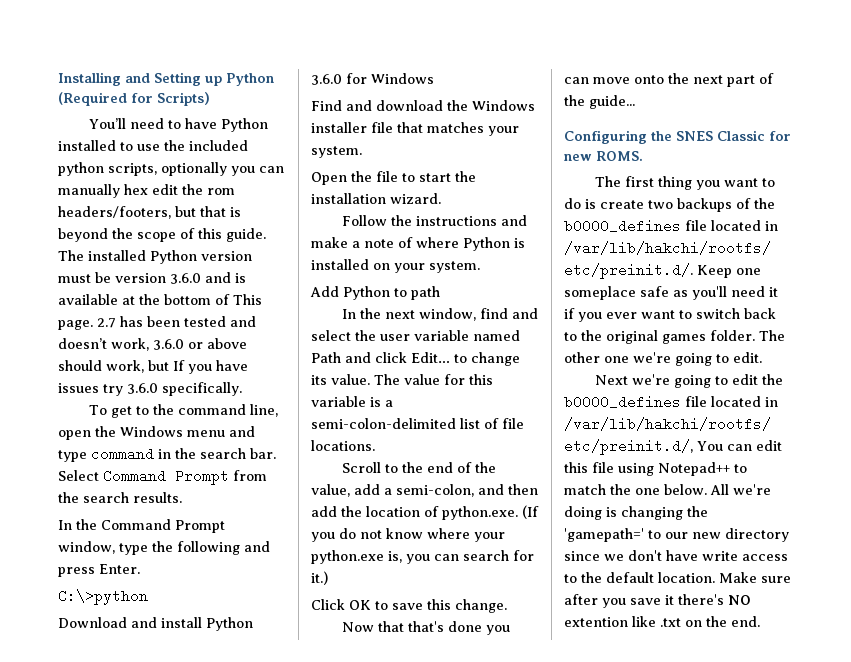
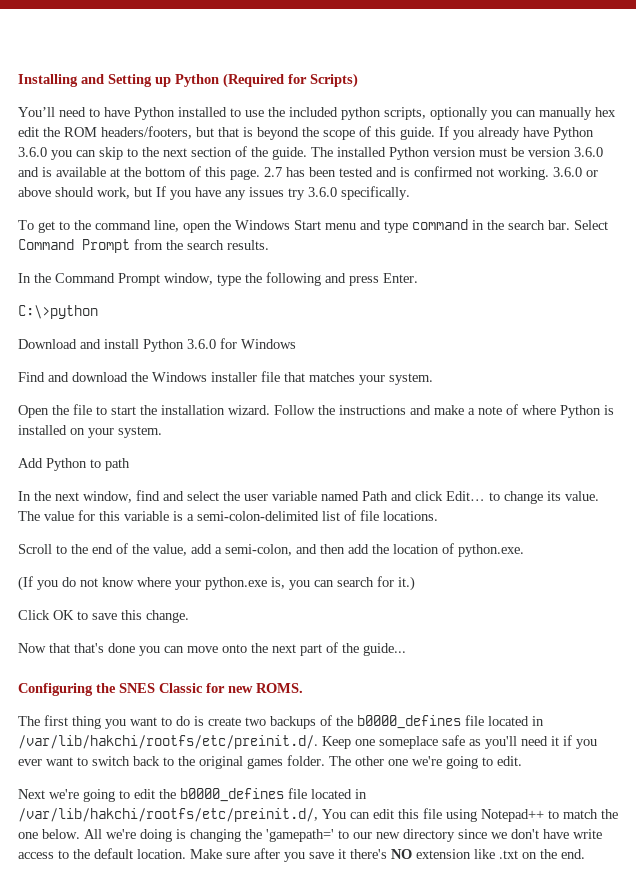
[207,188,235,195] rom -> [64,127,97,137] ROM
(266, 235) none -> [439,126,594,140] [18,146,307,160] If you already have Python 3.6.0 you can skip to the next section of the guide.
[233,294,262,305] This -> [205,167,226,177] this
[58,338,149,351] doesn’t work, -> [400,166,549,180] is confirmed not working.
(248, 365) none -> [225,190,246,200] any
(183, 431) none -> [294,220,321,230] Start
(441, 198) // -> (270, 410) none
(518, 513) none -> (524, 550) //
[564,617,628,627] extention -> [416,849,471,859] extension

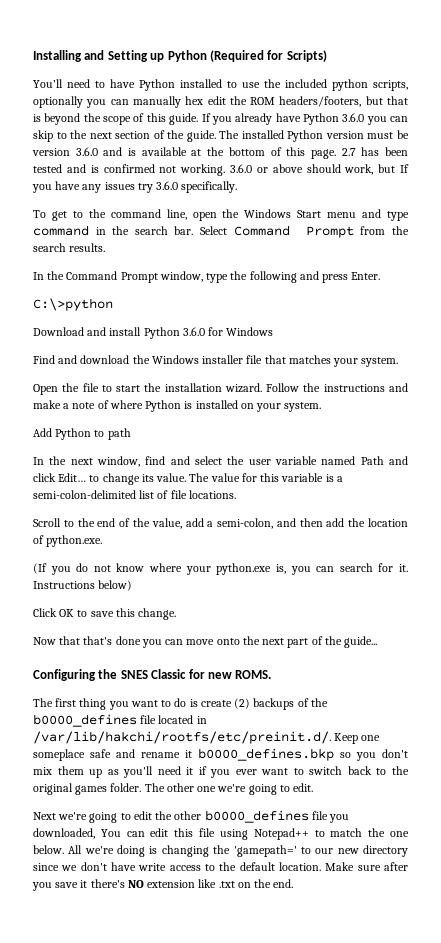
[398,576,415,591] it.) -> [399,564,409,572] [33,580,133,591] it. Instructions below)
[245,717,266,726] two -> [234,698,251,709] (2)
(465, 740) none -> [116,748,408,761] [33,766,103,778] and rename it b0000_defines.bkp so you don't mix them up
[180,788,367,802] [18,808,318,822] b0000_defines file located in /var/lib/hakchi/rootfs/etc/preinit.d/, -> [174,810,350,823] [33,828,95,839] other b0000_defines file you downloaded,

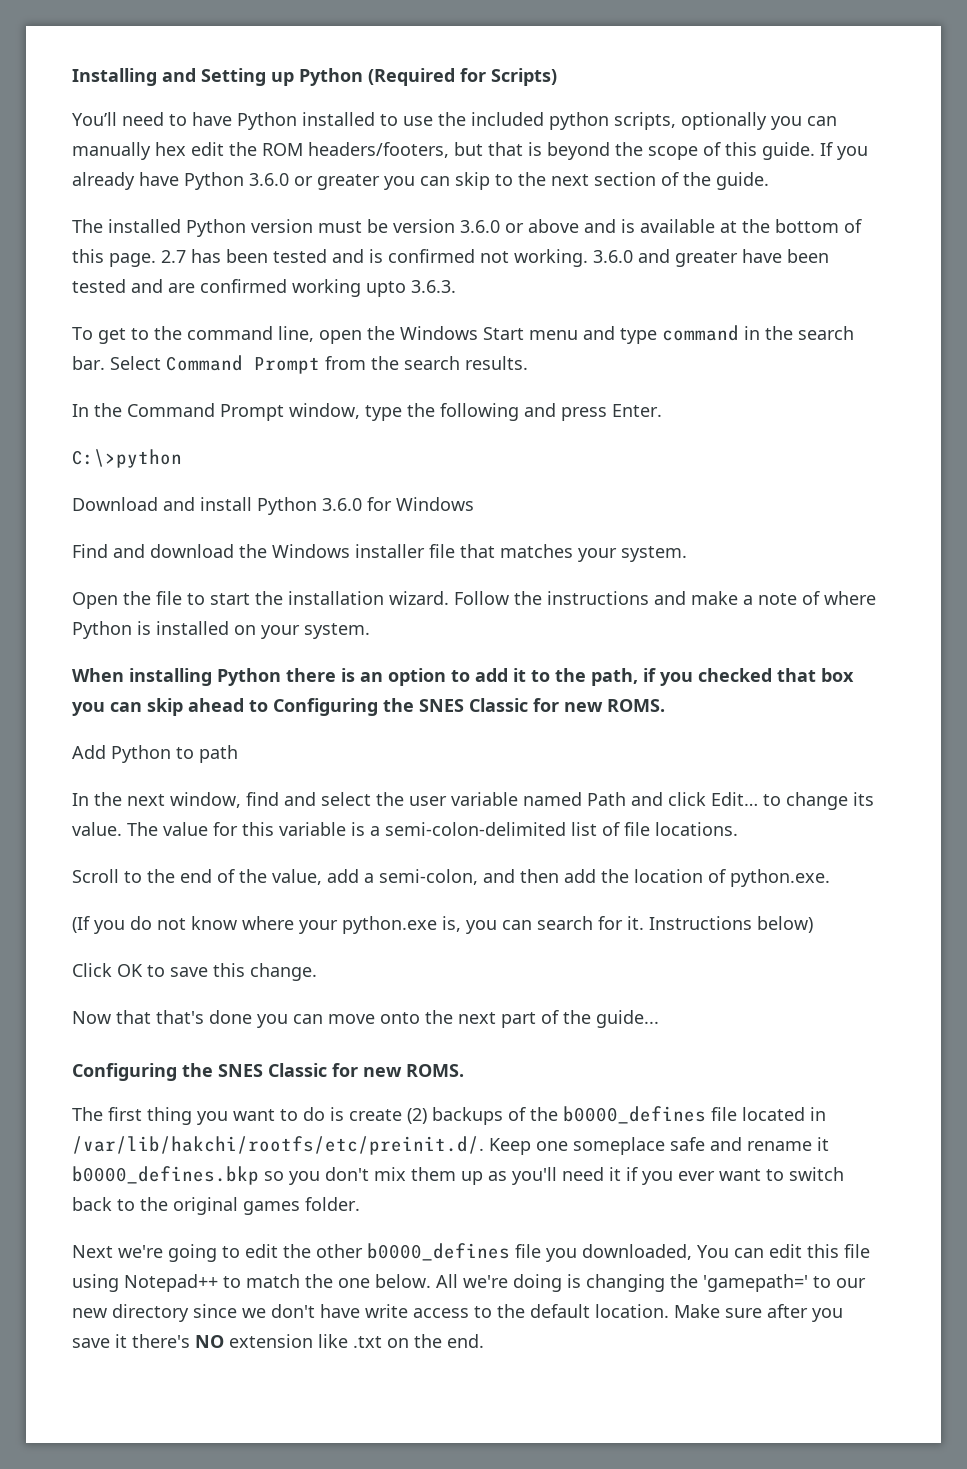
(365, 117) none -> [294,174,380,190] or greater
(216, 136) none -> (769, 181) //
(98, 151) none -> [505,219,579,233] or above
[256,164,409,175] [32,181,238,193] or above should work, but If you have any issues try 3.6.0 specifically. -> [638,249,829,267] [72,279,456,297] and greater have been tested and are confirmed working upto 3.6.3.
(322, 407) none -> [72,668,854,686] [72,698,665,716] // When installing Python there is an option to add it to the path, if you checked that box you can skip ahead to Configuring the SNES Classic for new ROMS.
[144,783,314,795] The other one we're going to edit. -> (360, 1204) none

